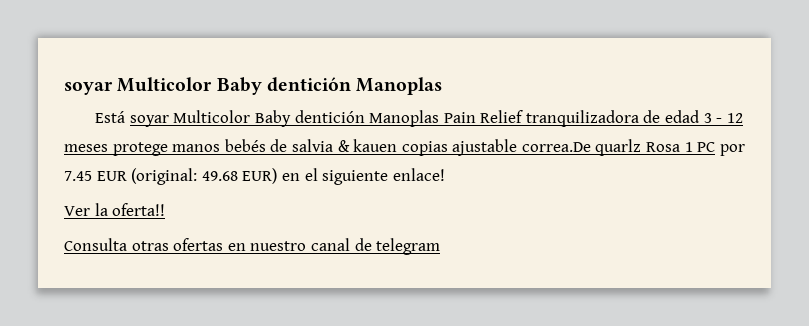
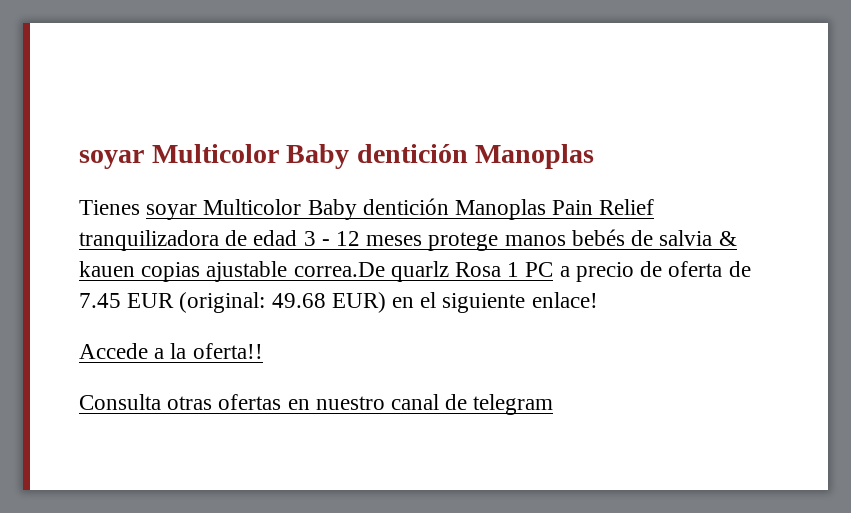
[95,111,126,123] Está -> [79,200,140,215] Tienes
[719,144,745,156] por -> [559,261,751,282] a precio de oferta de
[64,206,90,216] Ver -> [79,343,165,359] Accede a

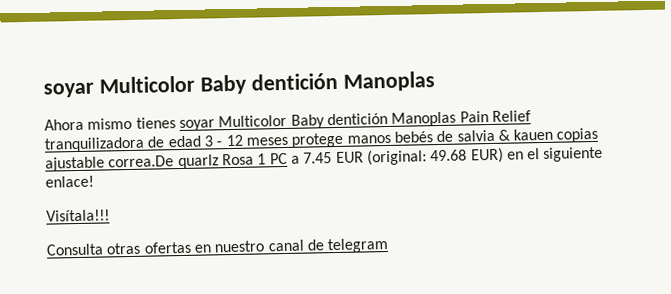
[79,200,140,215] Tienes -> [44,117,176,131] Ahora mismo tienes
[575,261,751,282] precio de oferta de -> (300, 159) none
[79,343,263,359] Accede a la oferta!! -> [46,209,110,222] Visítala!!!

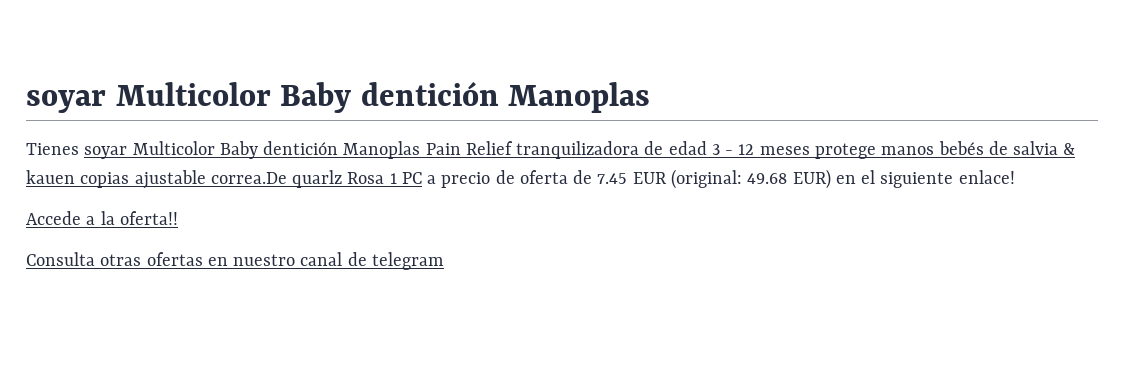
[44,117,176,131] Ahora mismo tienes -> [26,143,79,155] Tienes
(300, 159) none -> [441,170,593,188] precio de oferta de
[46,209,110,222] Visítala!!! -> [26,211,178,225] Accede a la oferta!!

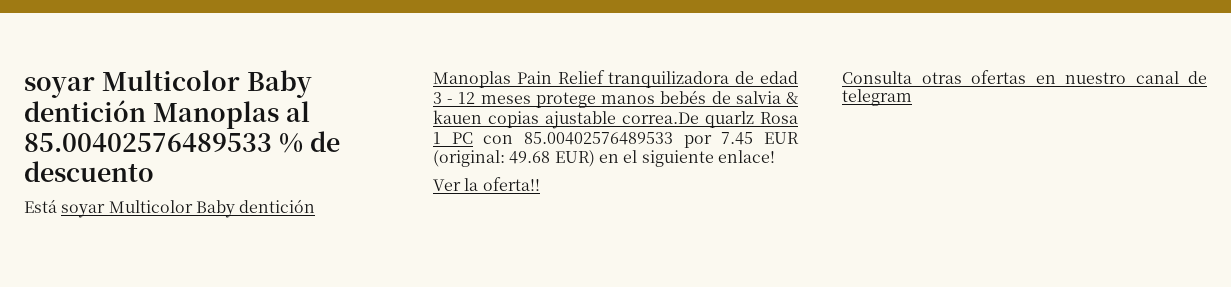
[26,81,651,113] [26,143,79,155] soyar Multicolor Baby dentición Manoplas // Tienes -> [24,70,312,98] [24,100,310,129] [24,131,340,153] [24,161,154,182] [24,199,57,213] soyar Multicolor Baby dentición Manoplas al 85.00402576489533 % de descuento // Está
[427,170,593,188] a precio de oferta de -> [483,132,712,148] con 85.00402576489533 por
[26,211,96,225] Accede a -> [433,179,461,191] Ver

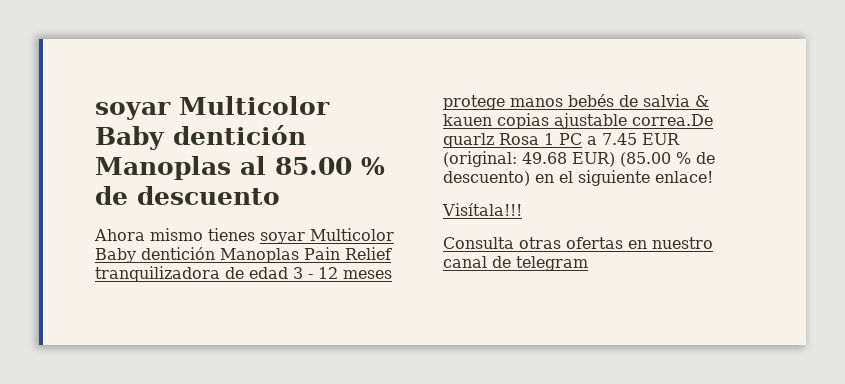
[24,133,272,152] 85.00402576489533 -> [275,157,352,175] 85.00
[24,199,57,213] Está -> [94,228,255,241] Ahora mismo tienes
[483,132,712,148] con 85.00402576489533 por -> [587,136,597,145] a
(595, 158) none -> [620,152,715,167] [443,171,530,186] (85.00 % de descuento)
[433,177,540,191] Ver la oferta!! -> [442,203,522,216] Visítala!!!

